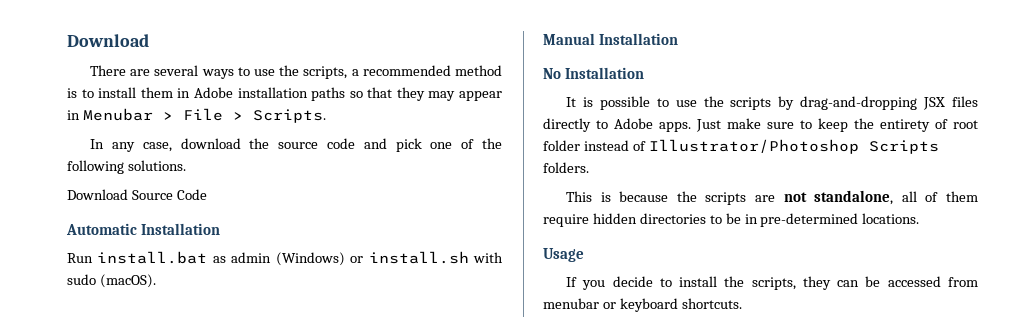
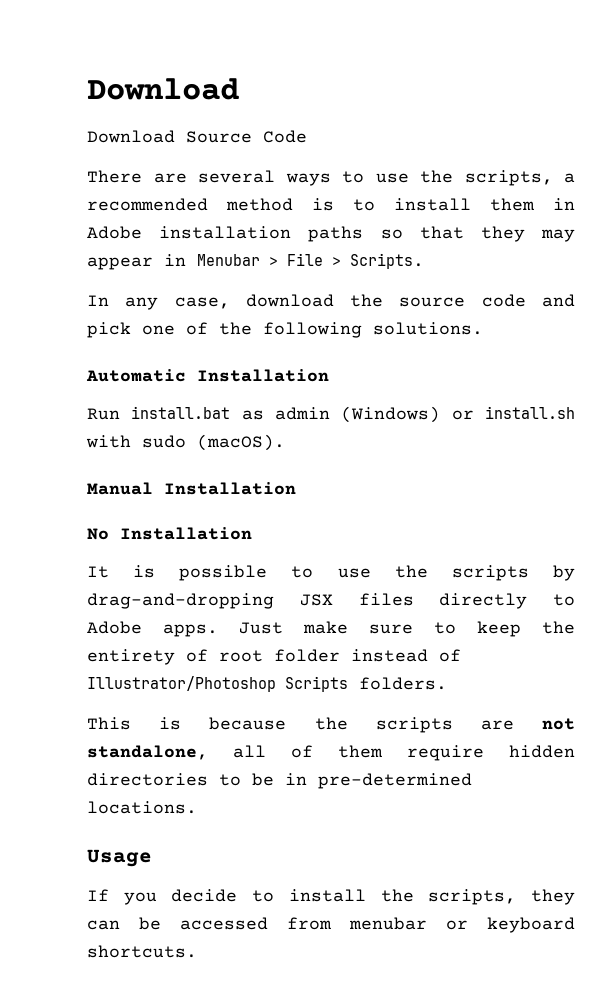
[67,34,149,47] Download -> [87,78,239,100] [87,130,307,143] Download // Download Source Code
[67,189,207,200] // Download Source Code -> (483, 328) none

